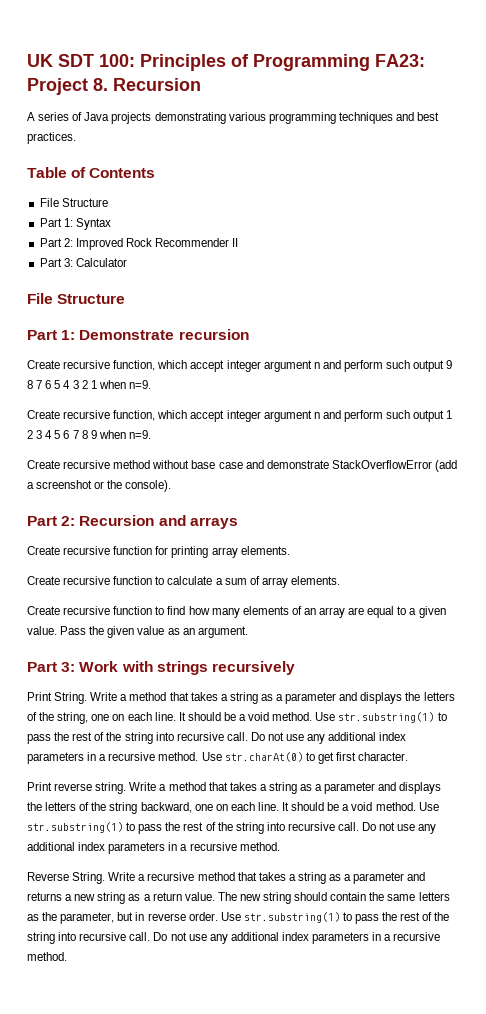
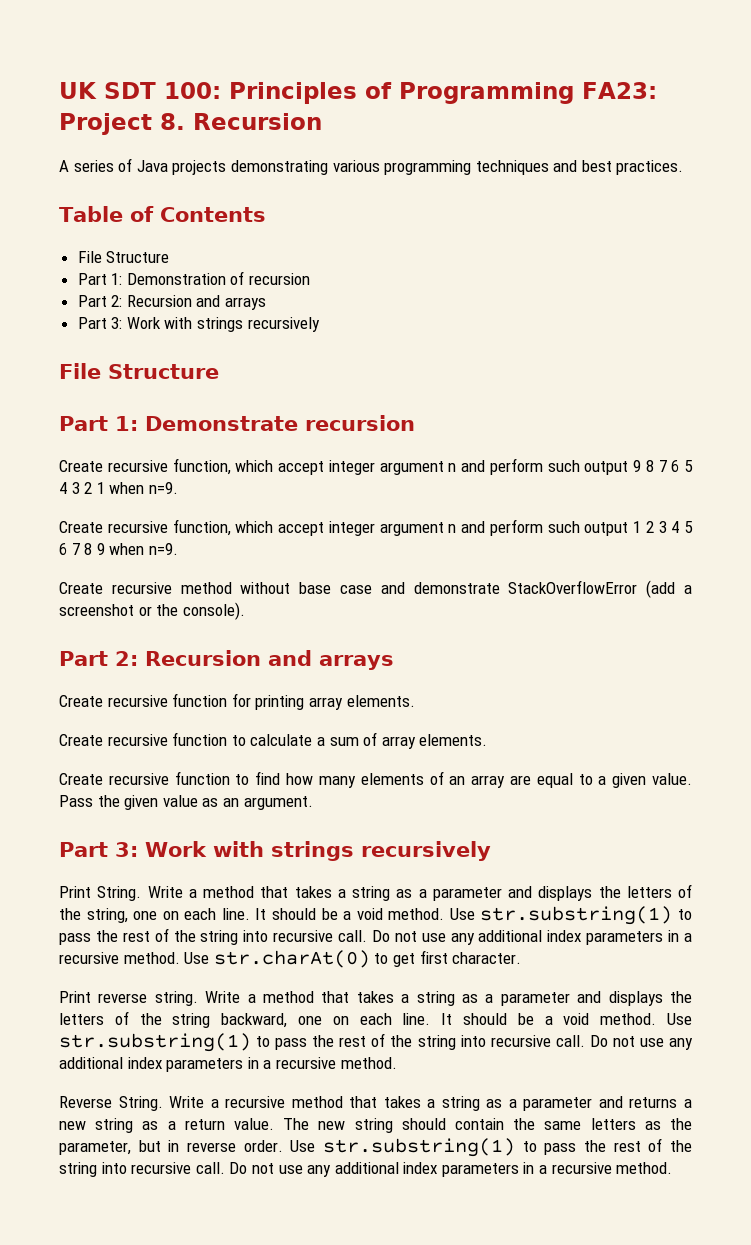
[75,218,111,230] [39,238,239,250] [39,258,127,267] Syntax // Part 2: Improved Rock Recommender II // Part 3: Calculator -> [126,271,311,285] [77,295,267,310] [77,317,320,332] Demonstration of recursion // Part 2: Recursion and arrays // Part 3: Work with strings recursively

